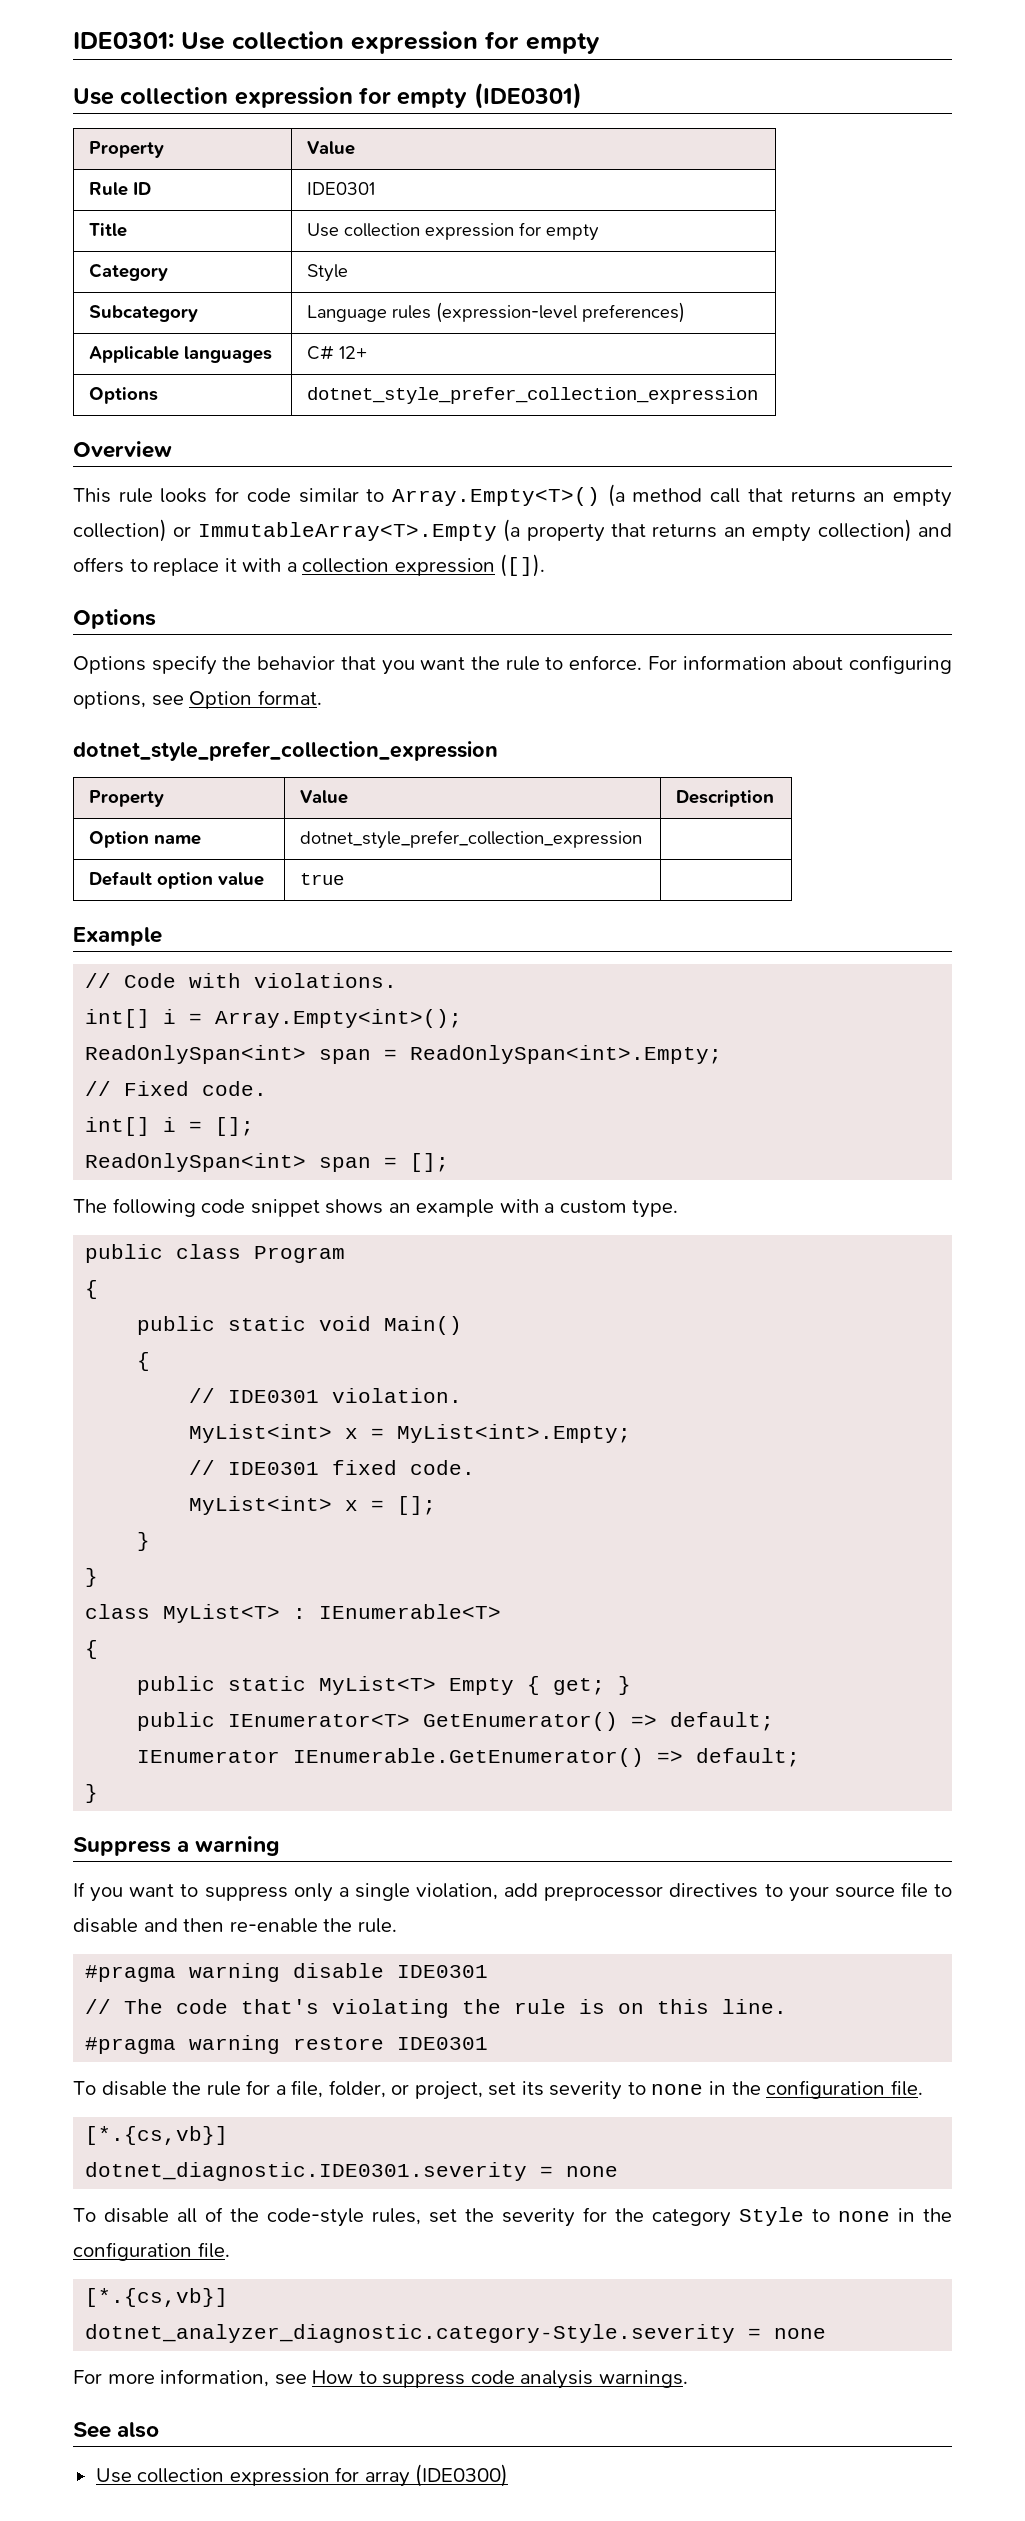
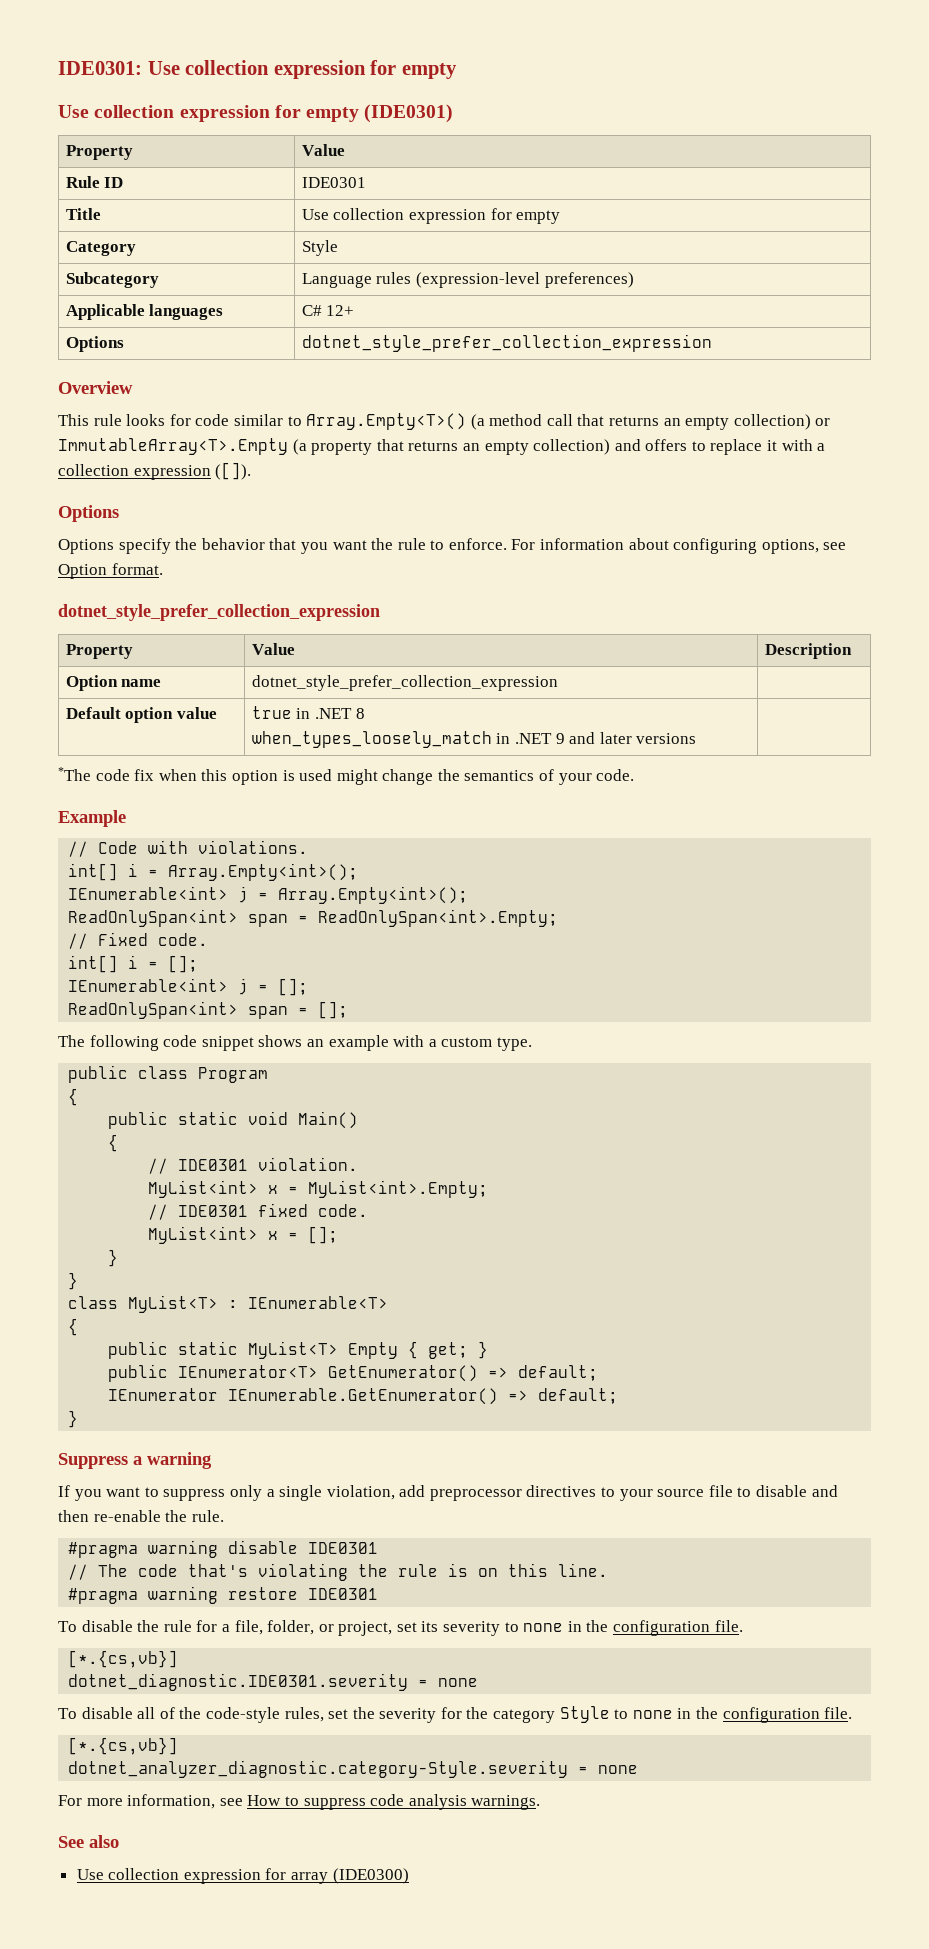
(345, 879) | -> [296,708,365,719] [251,731,697,748] [58,767,635,785] in .NET 8 // when_types_loosely_match in .NET 9 and later versions | // *The code fix when this option is used might change the semantics of your code.
(463, 1018) none -> [68,886,469,904] // IEnumerable<int> j = Array.Empty<int>();
(255, 1126) none -> [68,978,309,996] // IEnumerable<int> j = [];

